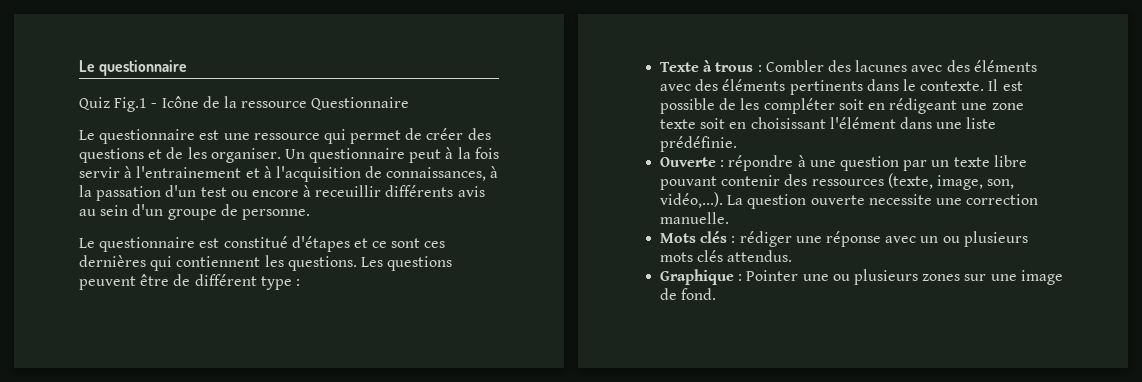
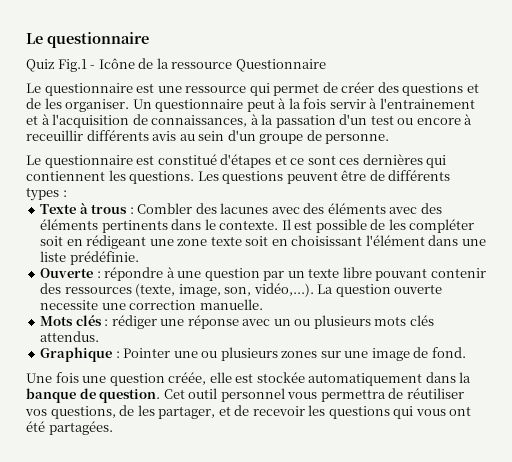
[194,274,292,290] différent type -> [388,170,451,181] [26,187,59,201] différents types
(717, 294) none -> [26,372,472,386] [26,388,464,403] [25,405,472,419] [26,421,113,435] // Une fois une question créée, elle est stockée automatiquement dans la banque de question. Cet outil personnel vous permettra de réutiliser vos questions, de les partager, et de recevoir les questions qui vous ont été partagées.

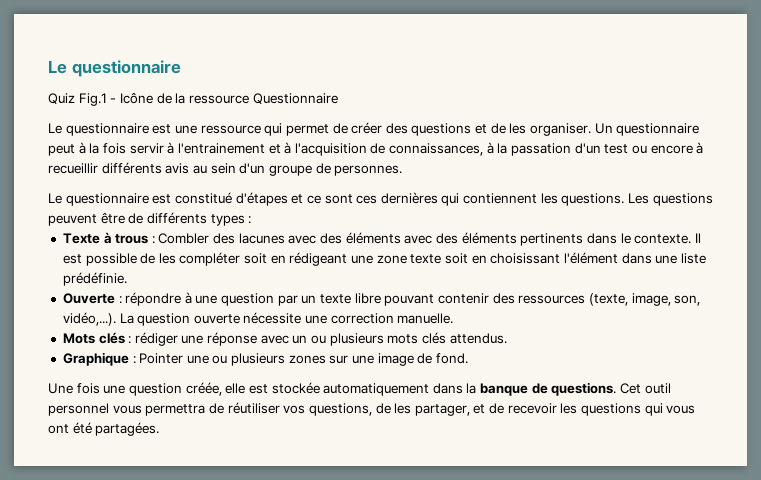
[26,130,83,141] receuillir -> [48,163,98,174] recueillir
[325,134,390,144] personne. -> [334,165,403,176] personnes.
[40,300,99,310] necessite -> [243,312,302,324] nécessite
[99,389,161,403] question. -> [551,382,617,396] questions.

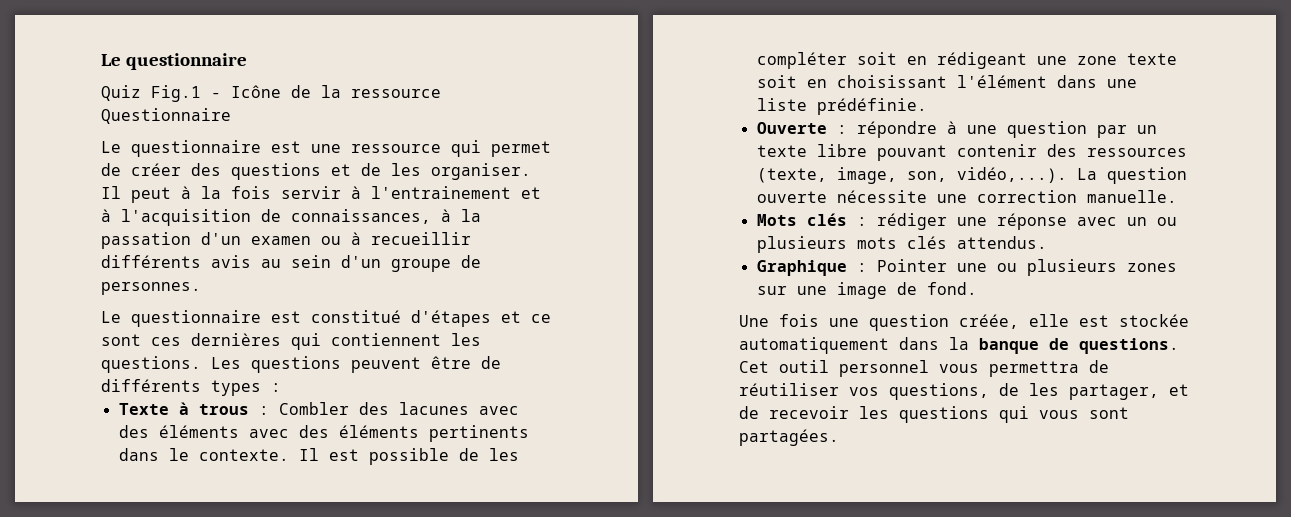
[594,123,700,136] Un questionnaire -> [101,186,121,199] Il
[604,144,693,154] test ou encore -> [251,236,341,245] examen ou
[48,422,92,434] ont été -> [1089,407,1129,419] sont

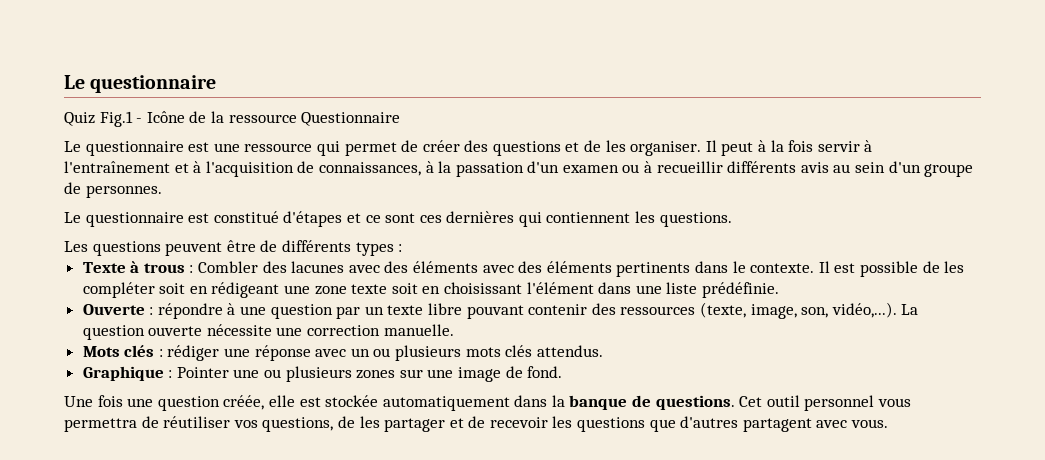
[371,186,511,199] l'entrainement -> [64,161,170,173] l'entraînement
(201, 364) none -> (732, 219) //
[1069,384,1159,400] partager, -> [384,418,446,432] partager
[999,406,1129,423] [739,429,839,446] qui vous sont partagées. -> [649,416,889,432] que d'autres partagent avec vous.

